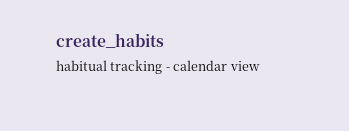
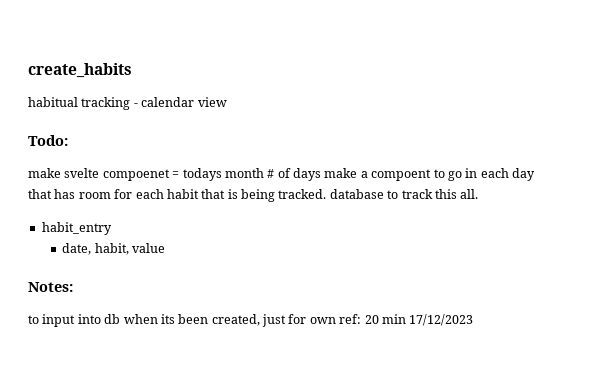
(260, 66) none -> [28,135,68,146] [28,168,535,181] [28,189,479,202] [41,222,112,235] [62,243,165,255] [28,282,73,292] [28,314,474,327] // Todo: // make svelte compoenet = todays month # of days make a compoent to go in each day that has room for each habit that is being tracked. database to track this all. // habit_entry // date, habit, value // Notes: // to input into db when its been created, just for own ref: 20 min 17/12/2023

